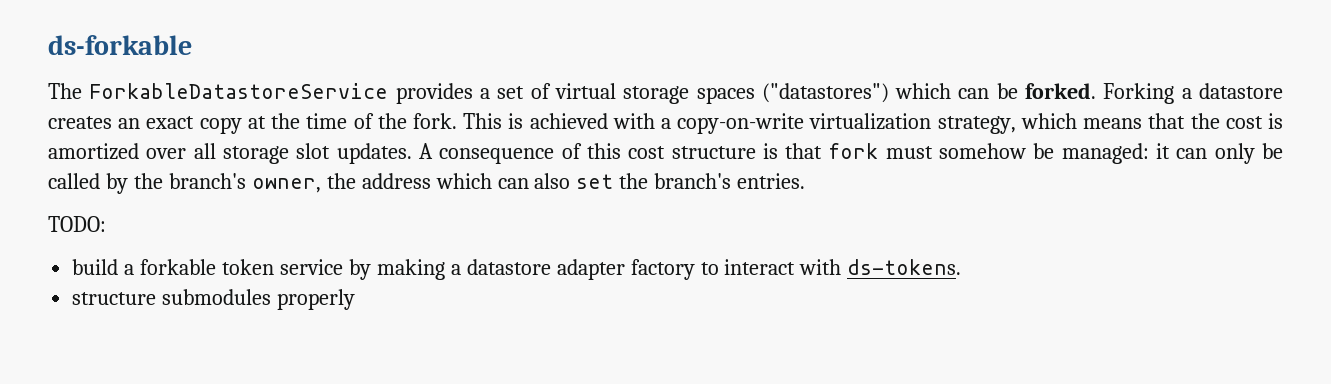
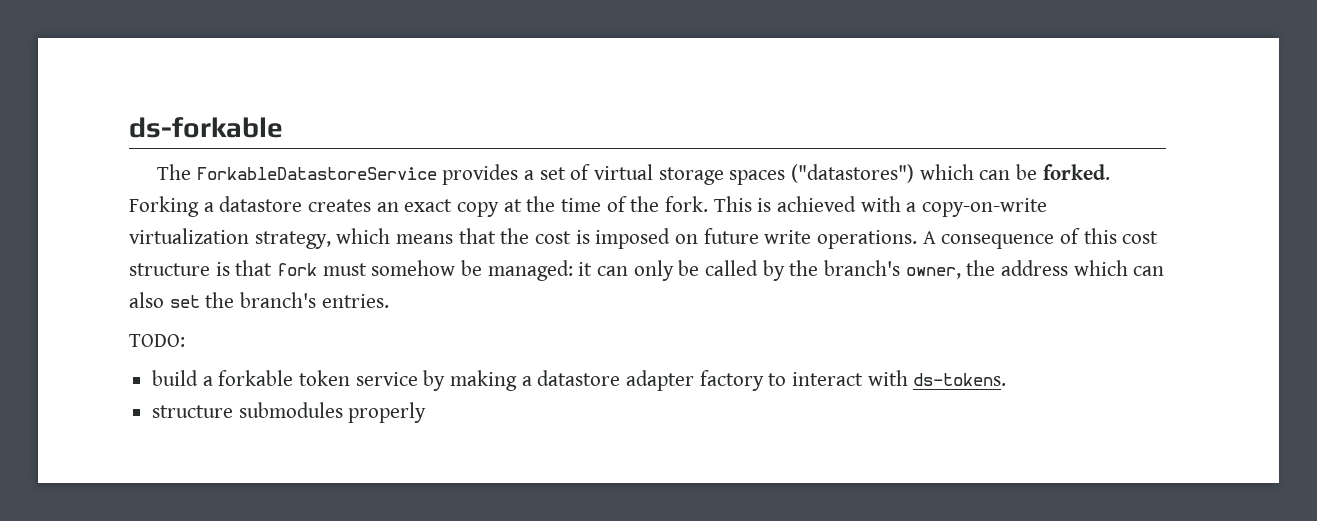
[48,143,412,164] amortized over all storage slot updates. -> [595,228,918,249] imposed on future write operations.

